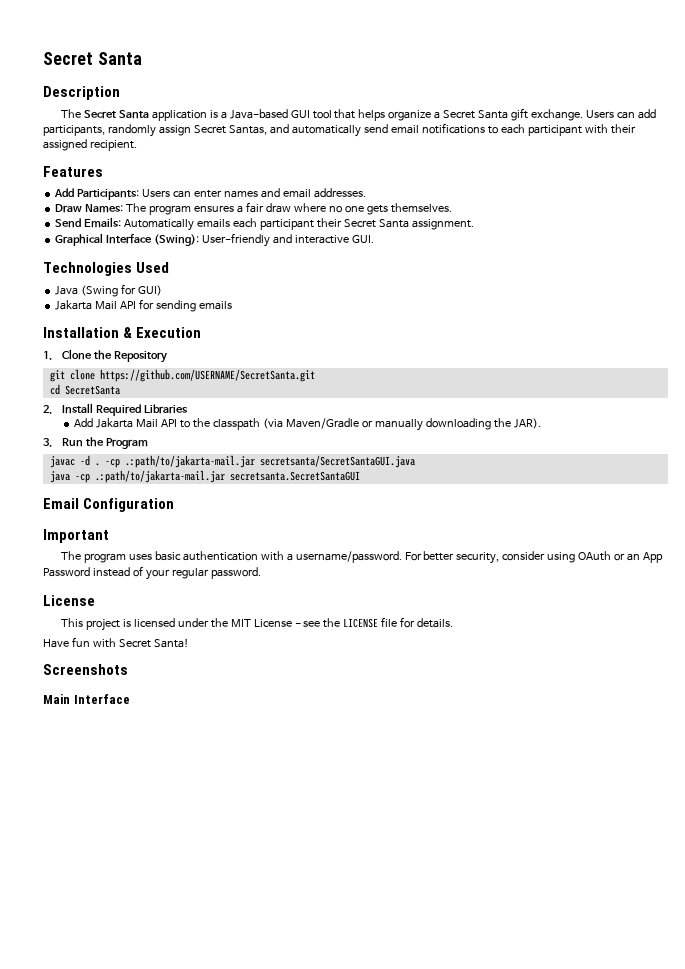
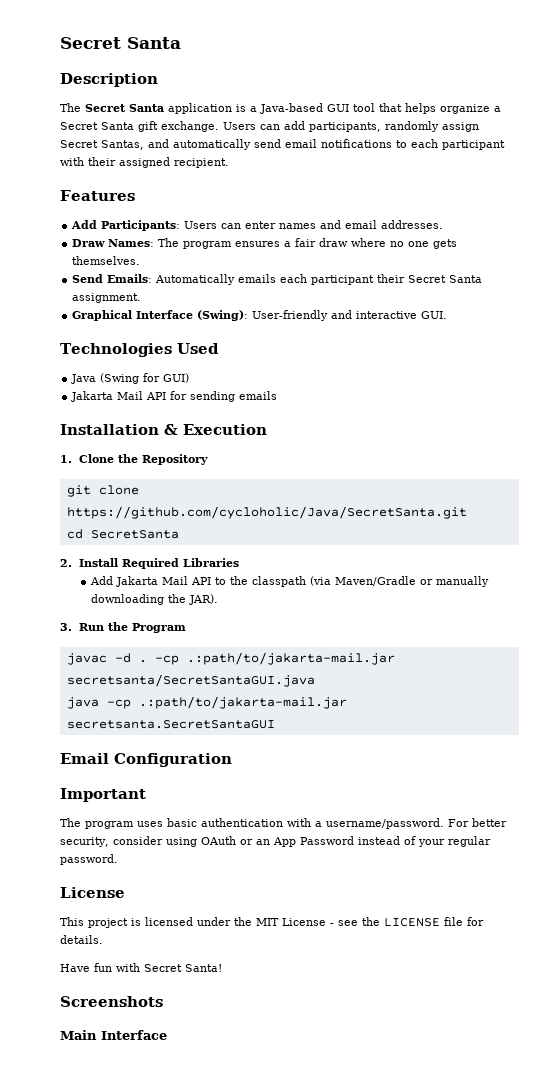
[99,369,315,382] https://github.com/USERNAME/SecretSanta.git -> [66,506,467,519] https://github.com/cycloholic/Java/SecretSanta.git

